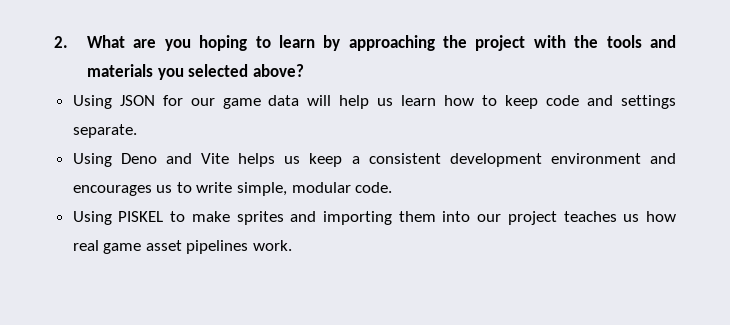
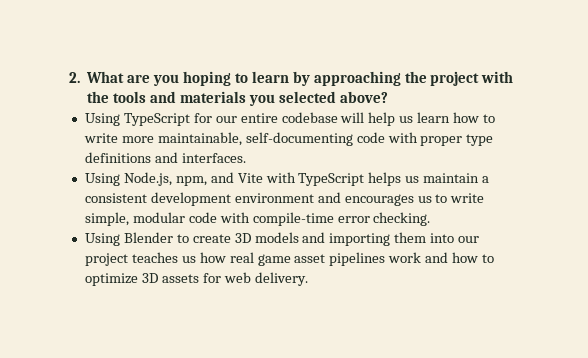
[119,95,155,106] JSON -> [123,113,190,126] TypeScript
[222,95,300,109] game data -> [240,112,338,123] entire codebase
[505,95,676,109] [72,124,137,138] [72,153,230,167] keep code and settings separate. // Using Deno and Vite -> [83,132,494,146] [84,152,246,163] [84,172,365,186] write more maintainable, self-documenting code with proper type definitions and interfaces. // Using Node.js, npm, and Vite with TypeScript
[309,153,343,167] keep -> [423,173,480,183] maintain
[355,182,393,193] [72,211,284,225] code. // Using PISKEL to make sprites -> [188,212,431,226] [84,232,299,246] code with compile-time error checking. // Using Blender to create 3D models
[253,240,293,251] work. -> [388,252,495,263] [84,272,308,286] work and how to optimize 3D assets for web delivery.

